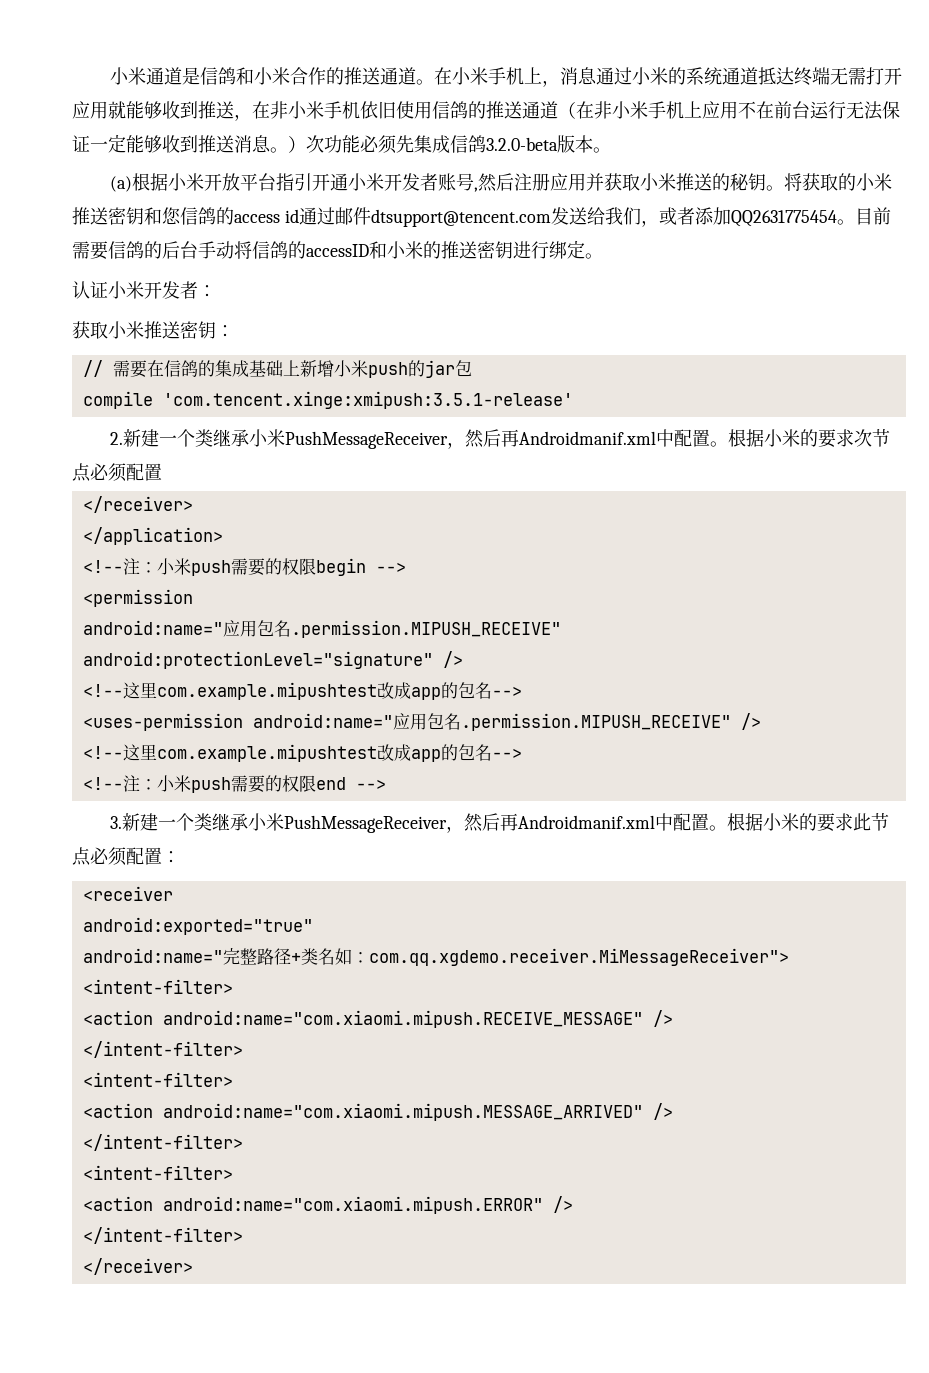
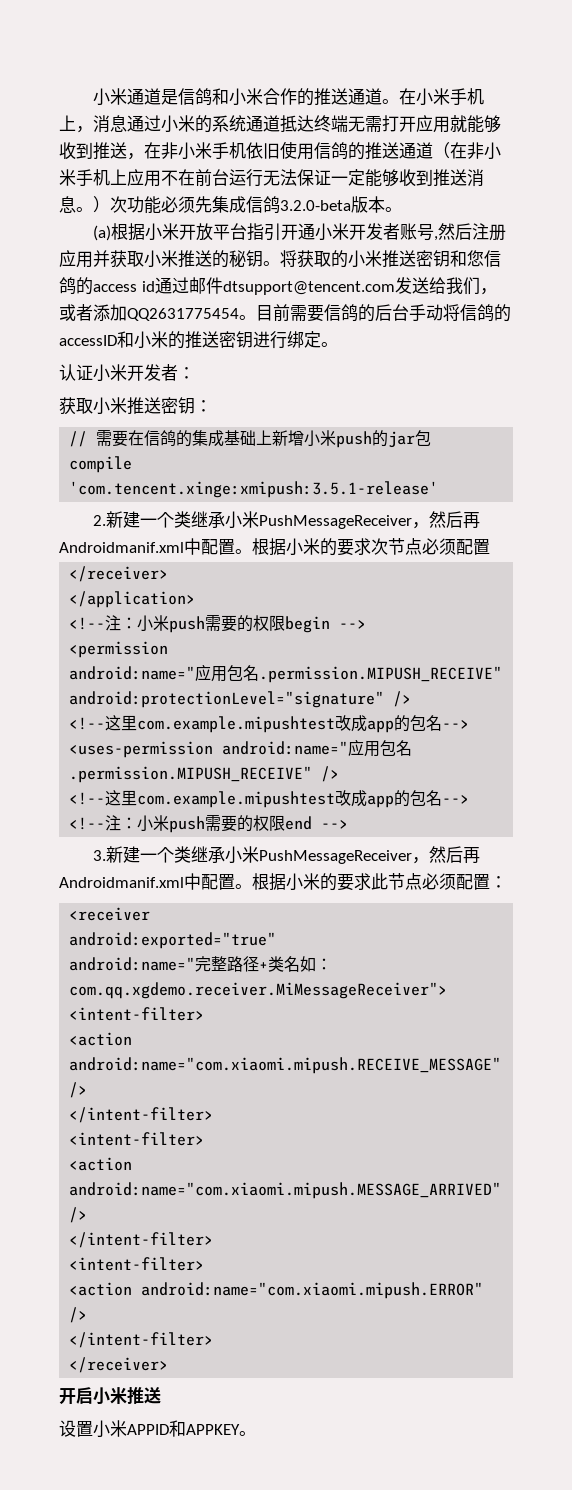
(193, 1266) none -> [59,1387,161,1405] [59,1420,256,1438] // 开启小米推送 // 设置小米APPID和APPKEY。

